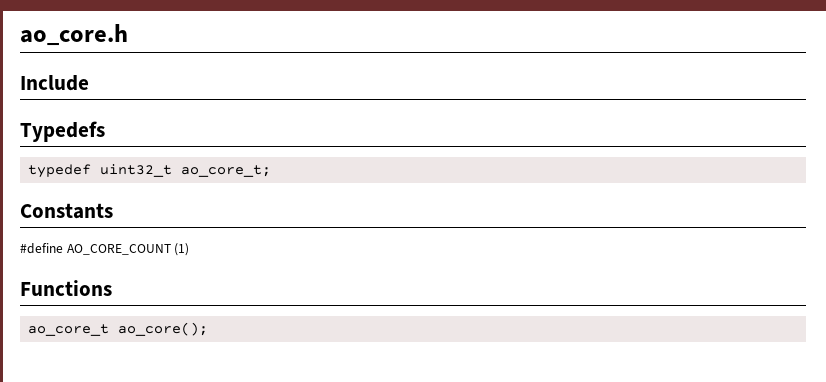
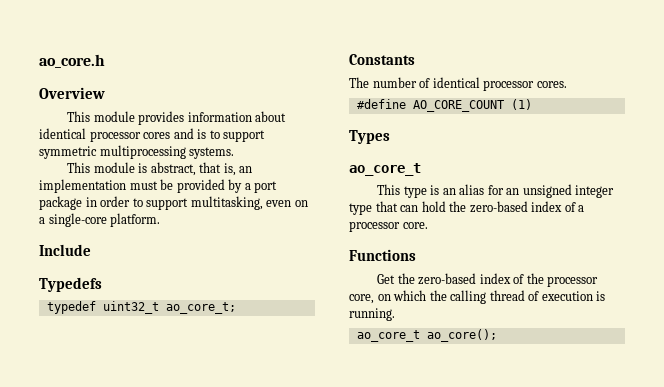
(128, 35) none -> [39,87,105,99] [67,111,287,125] [39,128,266,142] [39,145,235,159] [67,162,253,176] [39,179,278,193] [39,196,308,210] [39,213,161,227] // Overview // This module provides information about identical processor cores and is to support symmetric multiprocessing systems. // This module is abstract, that is, an implementation must be provided by a port package in order to support multitasking, even on a single-core platform.
[20,243,190,256] [20,280,112,296] #define AO_CORE_COUNT (1) // Functions -> [349,77,567,91] [356,99,532,112] [349,130,390,144] [349,163,421,176] [377,184,615,198] [349,201,585,215] [349,221,428,232] [349,249,416,261] [377,273,599,287] [349,290,606,304] [349,308,395,321] The number of identical processor cores. // #define AO_CORE_COUNT (1) // Types // ao_core_t // This type is an alias for an unsigned integer type that can hold the zero-based index of a processor core. // Functions // Get the zero-based index of the processor core, on which the calling thread of execution is running.

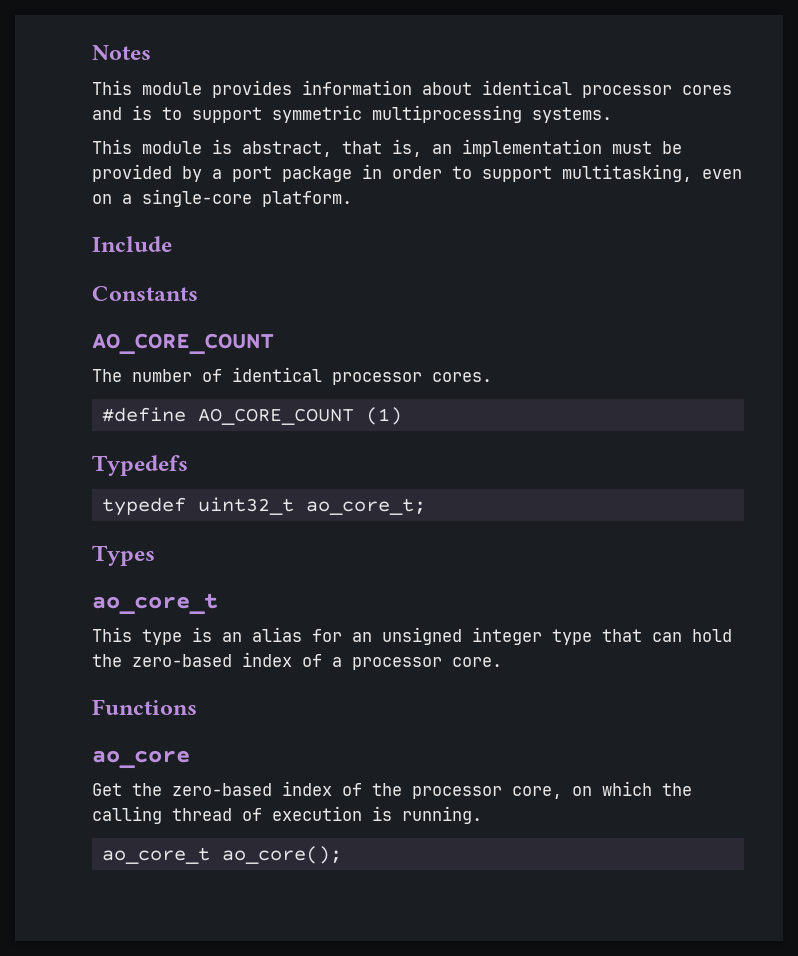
[39,54,105,68] [39,87,105,99] ao_core.h // Overview -> [92,45,151,60] Notes
[39,277,102,292] [46,301,236,314] [349,54,415,65] Typedefs // typedef uint32_t ao_core_t; // Constants -> [92,286,198,301] [92,333,274,355] Constants // AO_CORE_COUNT
(532, 104) none -> [92,455,188,476] [101,497,426,516] // Typedefs // typedef uint32_t ao_core_t;
(416, 255) none -> [92,750,190,769] // ao_core

